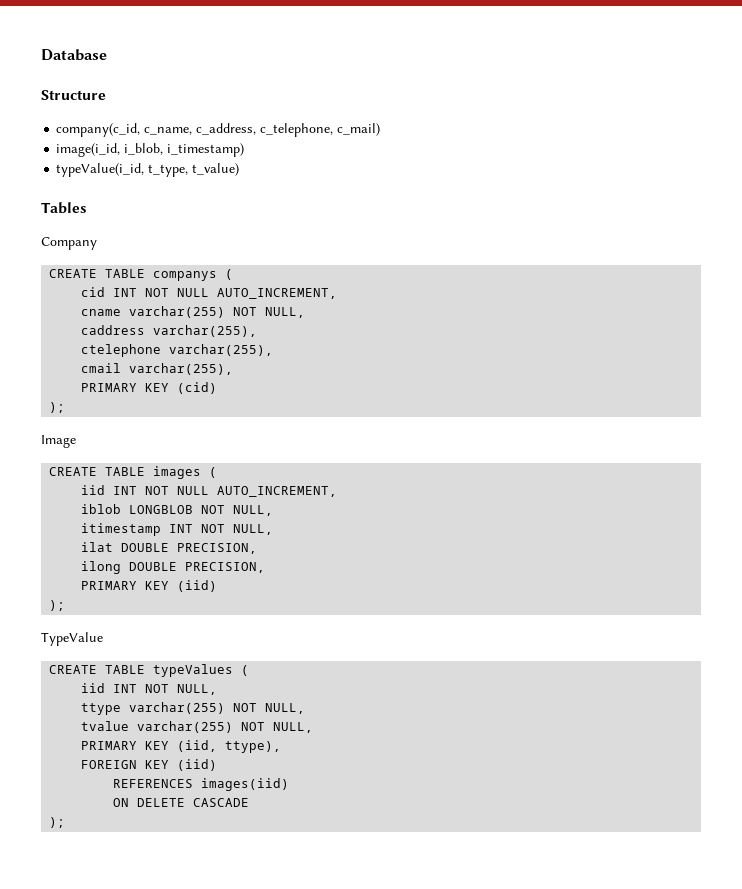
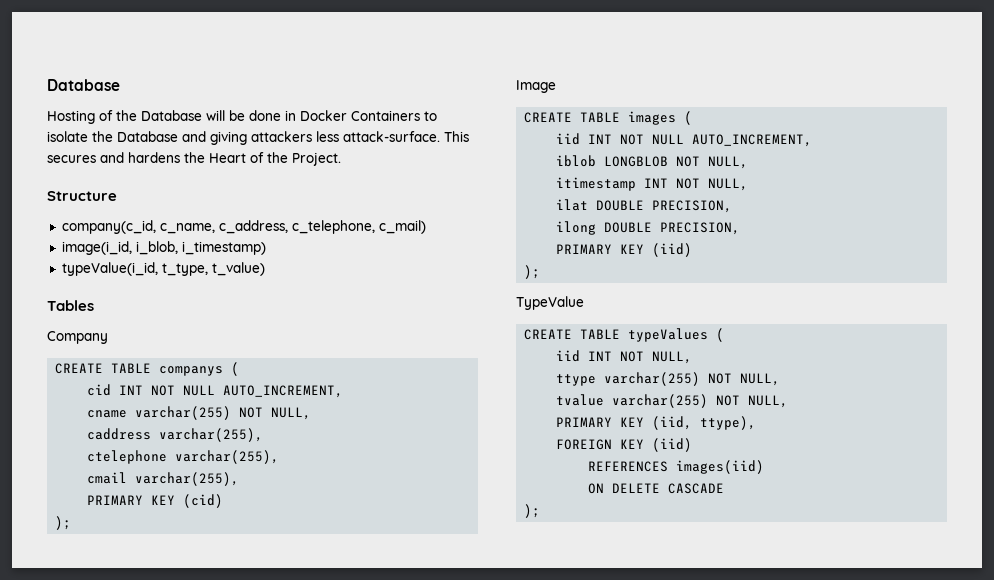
[41,49,107,61] Database -> [47,79,120,91] [47,110,437,124] [47,131,469,145] [47,152,341,166] Database // Hosting of the Database will be done in Docker Containers to isolate the Database and giving attackers less attack-surface. This secures and hardens the Heart of the Project.

